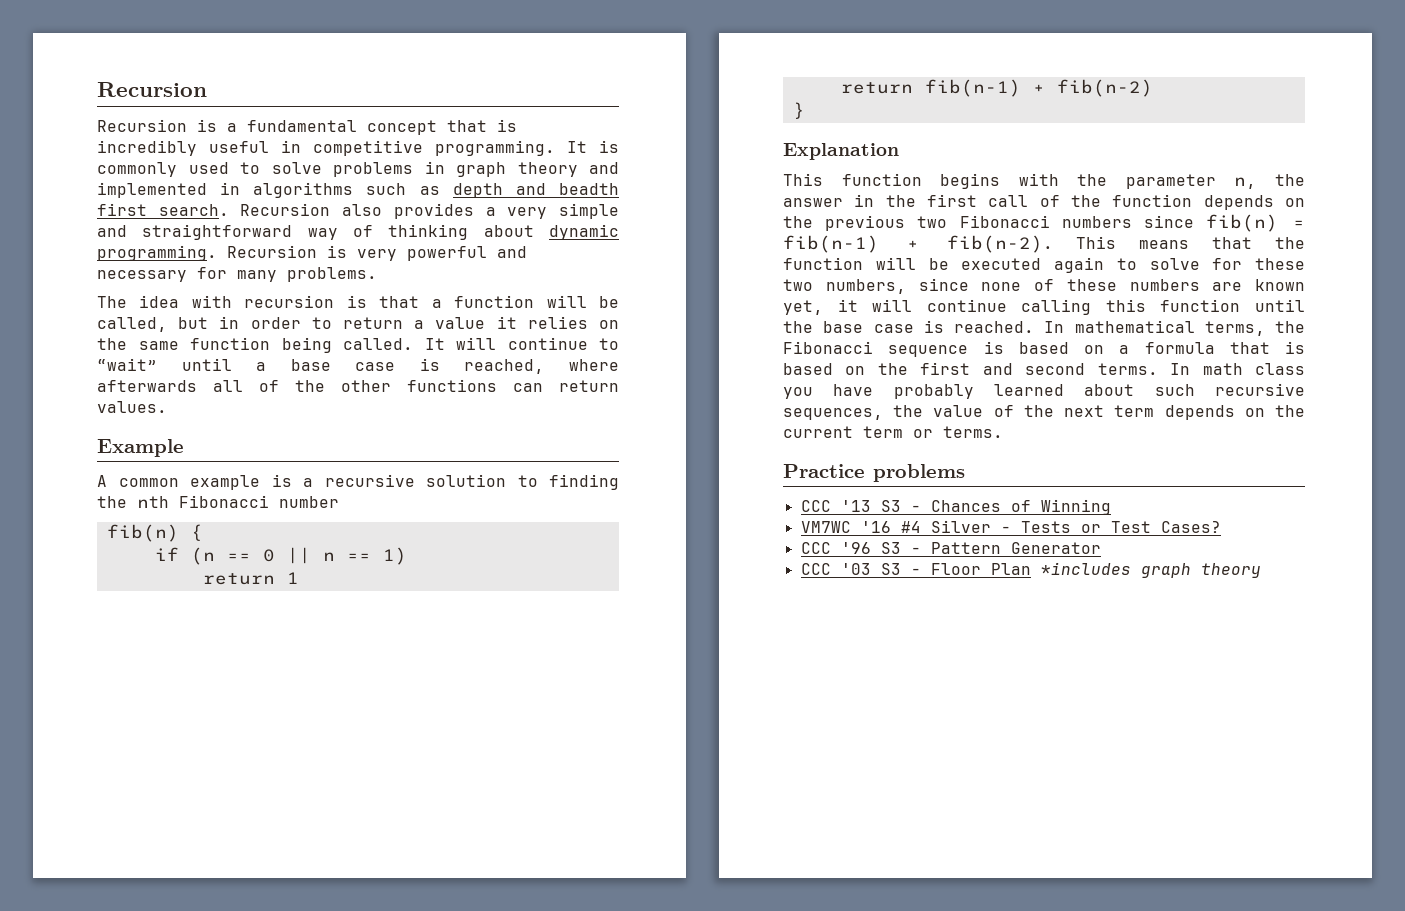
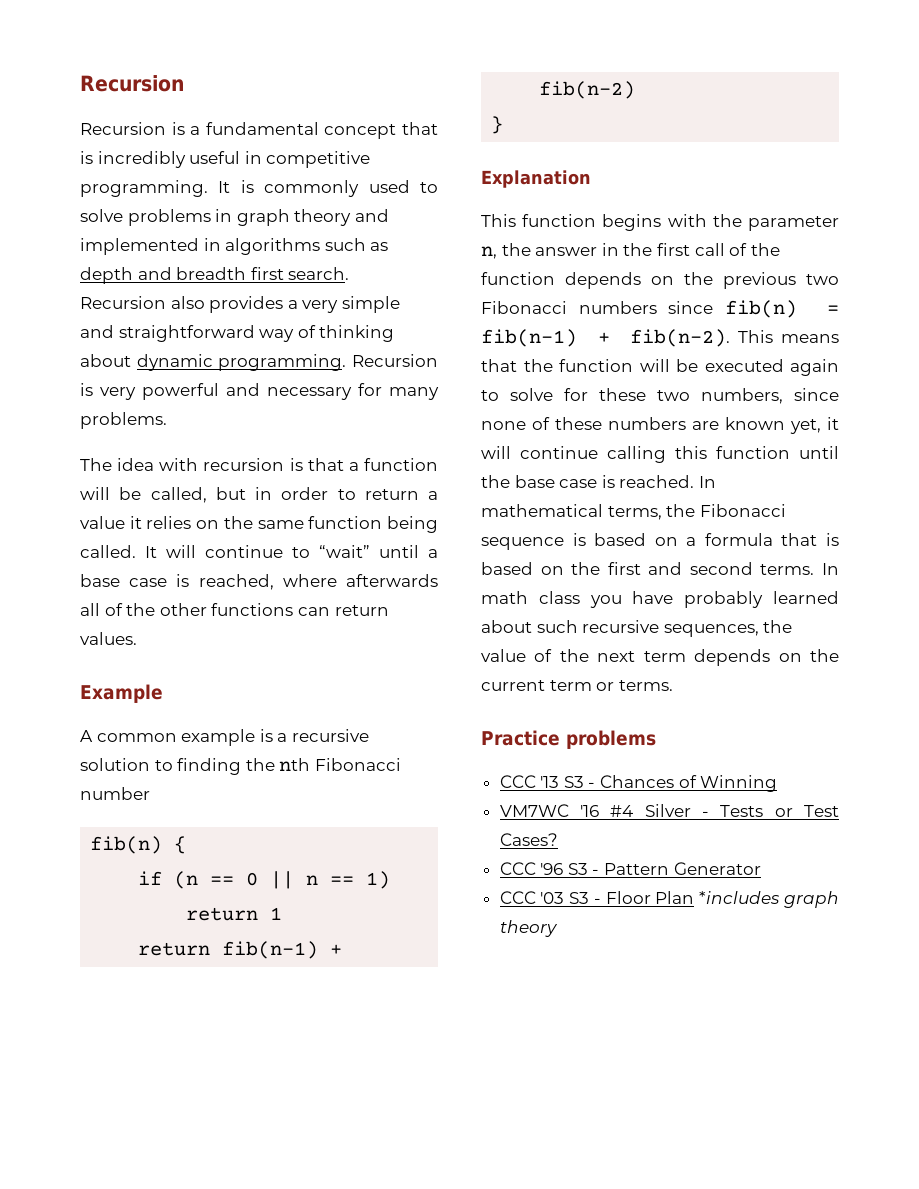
[559,183,620,195] beadth -> [176,267,247,280] breadth

